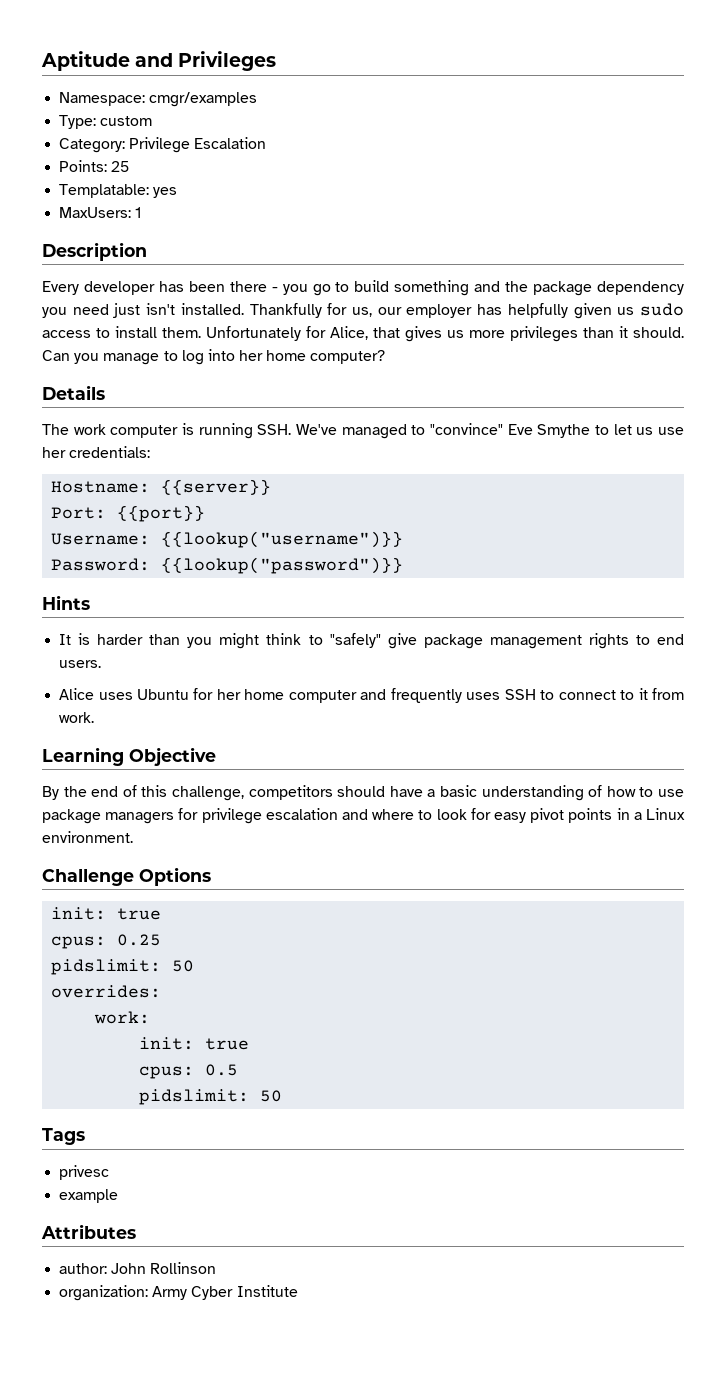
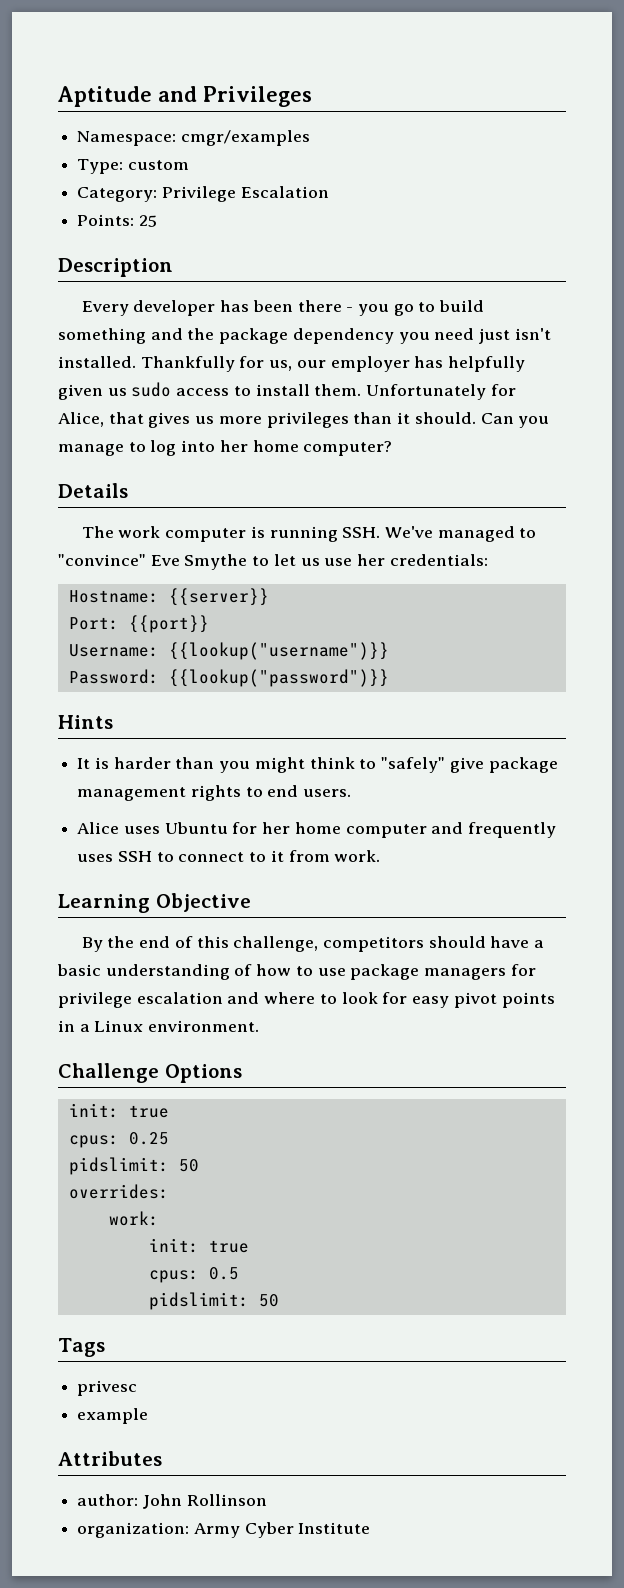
[59,184,178,198] [59,207,142,218] // Templatable: yes // MaxUsers: 1 -> (157, 221) none

